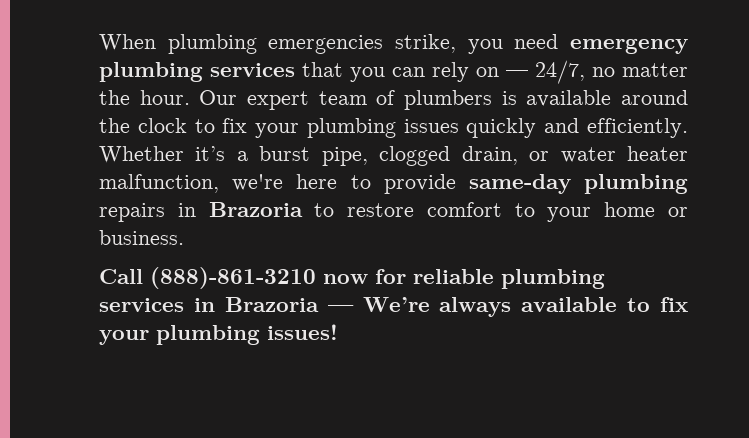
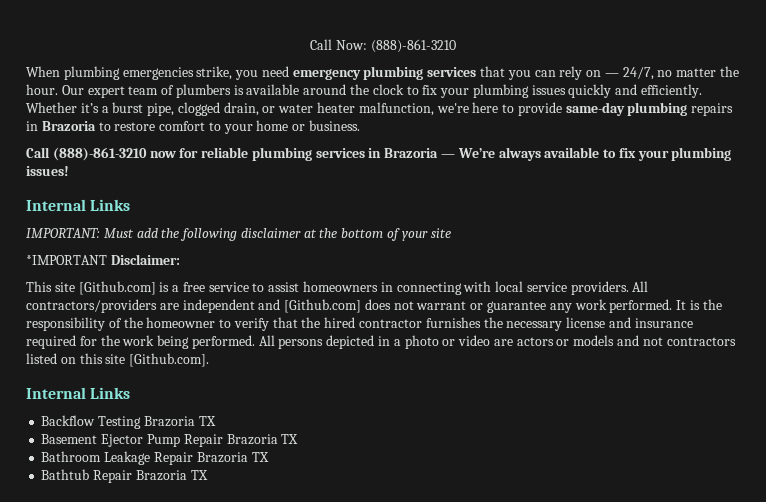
(99, 42) none -> [310,39,456,53] Call Now: (888)-861-3210 //
(338, 332) none -> [26,199,131,211] [26,228,451,241] [26,254,180,265] [26,281,649,295] [26,299,722,313] [26,317,693,331] [26,335,736,349] [26,353,210,367] [26,387,131,399] [41,415,216,429] [41,434,299,447] [41,451,269,465] [41,469,208,483] // Internal Links // IMPORTANT: Must add the following disclaimer at the bottom of your site // *IMPORTANT Disclaimer: // This site [Github.com] is a free service to assist homeowners in connecting with local service providers. All contractors/providers are independent and [Github.com] does not warrant or guarantee any work performed. It is the responsibility of the homeowner to verify that the hired contractor furnishes the necessary license and insurance required for the work being performed. All persons depicted in a photo or video are actors or models and not contractors listed on this site [Github.com]. // Internal Links // Backflow Testing Brazoria TX // Basement Ejector Pump Repair Brazoria TX // Bathroom Leakage Repair Brazoria TX // Bathtub Repair Brazoria TX

